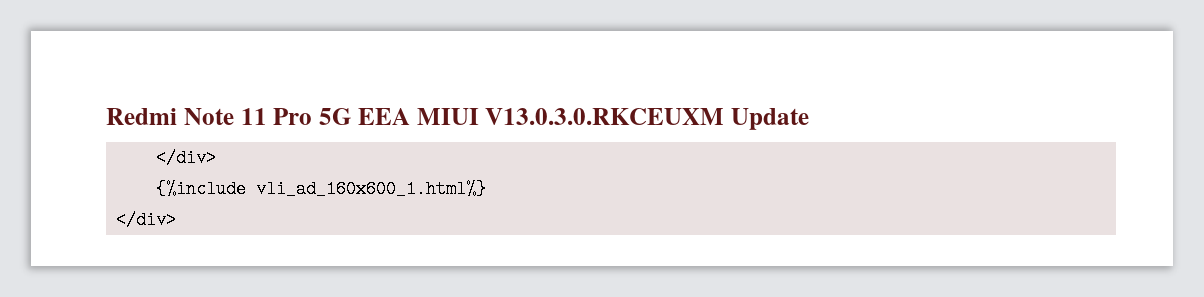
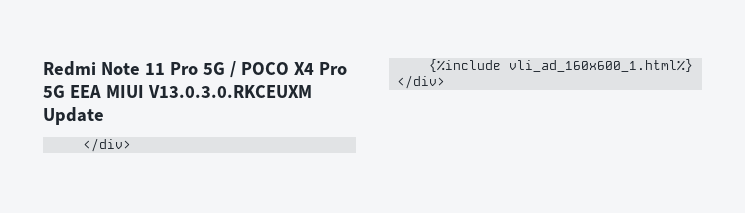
(351, 116) none -> [229,61,347,78] [43,85,65,98] / POCO X4 Pro 5G

